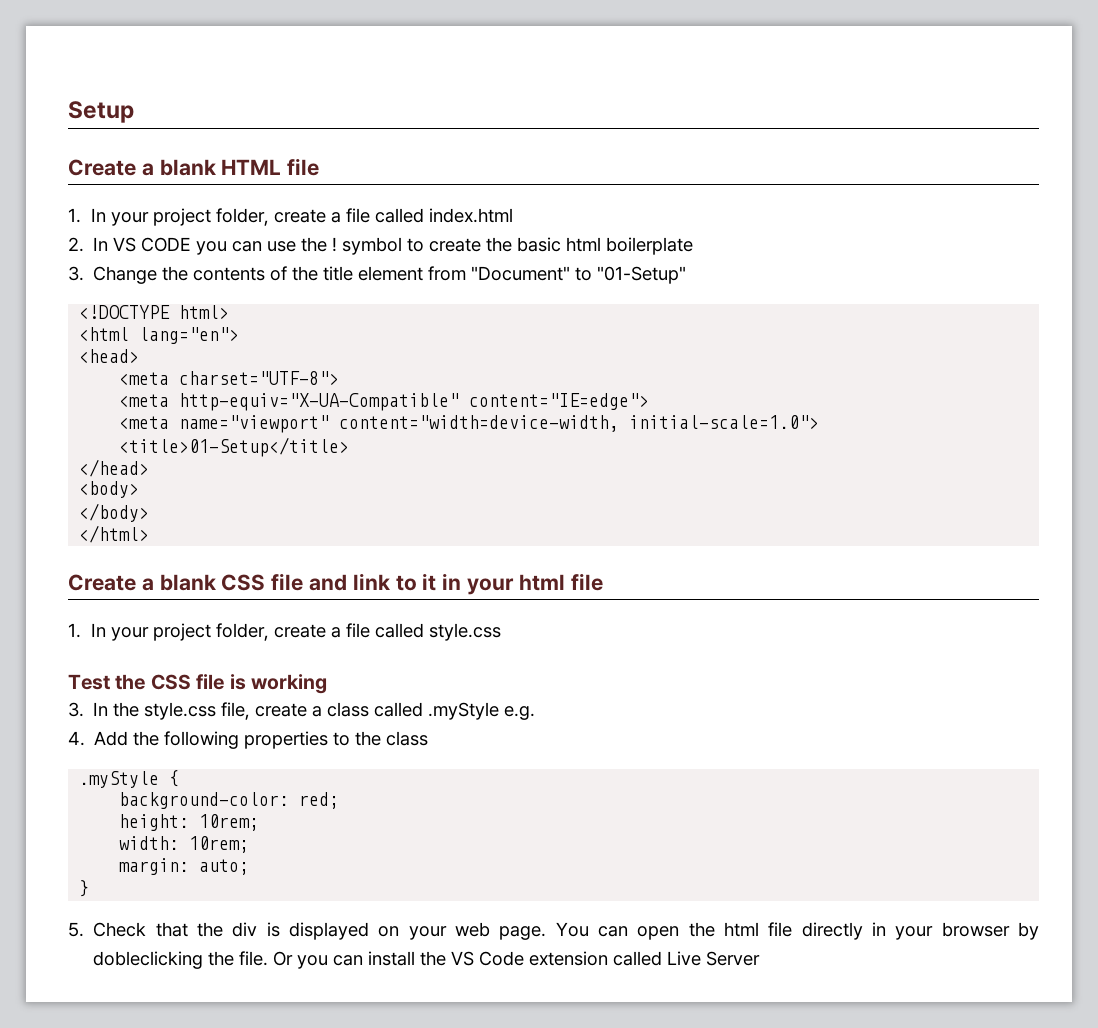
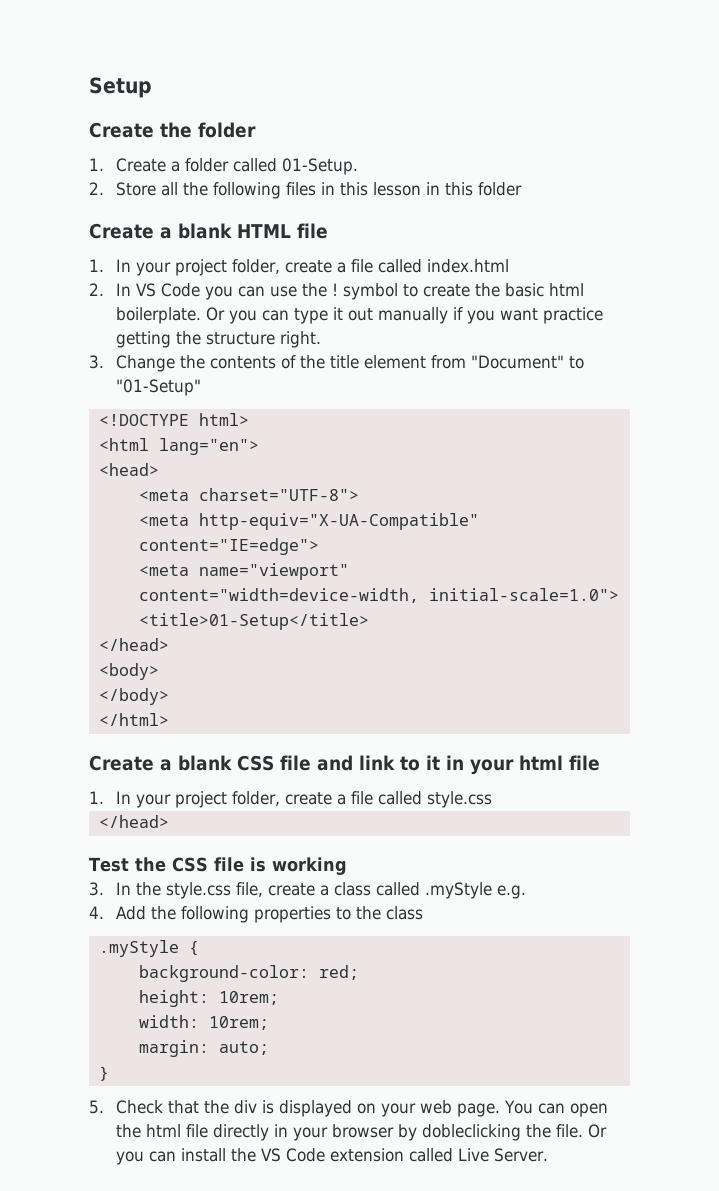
(134, 112) none -> [89,122,256,138] [89,158,358,175] [89,182,522,199] // Create the folder // 1. Create a folder called 01-Setup. // 2. Store all the following files in this lesson in this folder
[141,237,192,252] CODE -> [160,283,200,297] Code
[606,237,694,255] boilerplate -> [115,307,603,324] [115,331,321,348] boilerplate. Or you can type it out manually if you want practice getting the structure right.
(502, 632) none -> [98,815,169,828] // </head>
[706,951,761,966] Server -> [493,1148,548,1162] Server.

